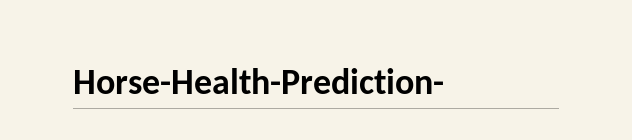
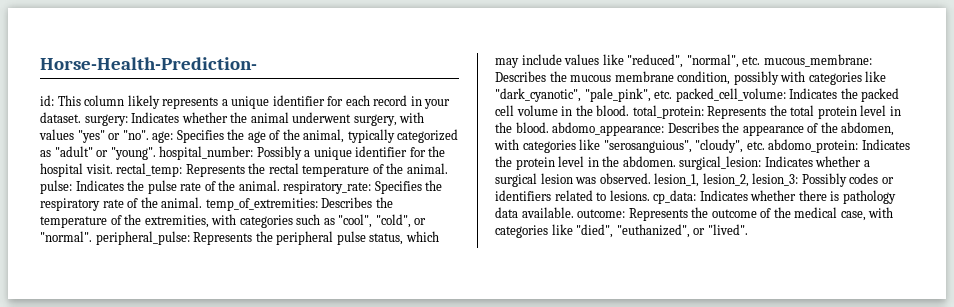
(444, 81) none -> [40,95,451,109] [40,112,425,126] [39,129,459,143] [40,146,446,160] [40,163,448,177] [40,180,443,194] [40,197,393,211] [40,214,427,228] [40,231,439,245] [495,54,872,68] [495,71,887,85] [495,88,900,102] [495,105,901,119] [495,122,895,136] [494,139,910,153] [495,156,870,170] [495,173,894,187] [495,190,896,204] [495,207,894,221] [495,224,748,238] // id: This column likely represents a unique identifier for each record in your dataset. surgery: Indicates whether the animal underwent surgery, with values "yes" or "no". age: Specifies the age of the animal, typically categorized as "adult" or "young". hospital_number: Possibly a unique identifier for the hospital visit. rectal_temp: Represents the rectal temperature of the animal. pulse: Indicates the pulse rate of the animal. respiratory_rate: Specifies the respiratory rate of the animal. temp_of_extremities: Describes the temperature of the extremities, with categories such as "cool", "cold", or "normal". peripheral_pulse: Represents the peripheral pulse status, which may include values like "reduced", "normal", etc. mucous_membrane: Describes the mucous membrane condition, possibly with categories like "dark_cyanotic", "pale_pink", etc. packed_cell_volume: Indicates the packed cell volume in the blood. total_protein: Represents the total protein level in the blood. abdomo_appearance: Describes the appearance of the abdomen, with categories like "serosanguious", "cloudy", etc. abdomo_protein: Indicates the protein level in the abdomen. surgical_lesion: Indicates whether a surgical lesion was observed. lesion_1, lesion_2, lesion_3: Possibly codes or identifiers related to lesions. cp_data: Indicates whether there is pathology data available. outcome: Represents the outcome of the medical case, with categories like "died", "euthanized", or "lived".

